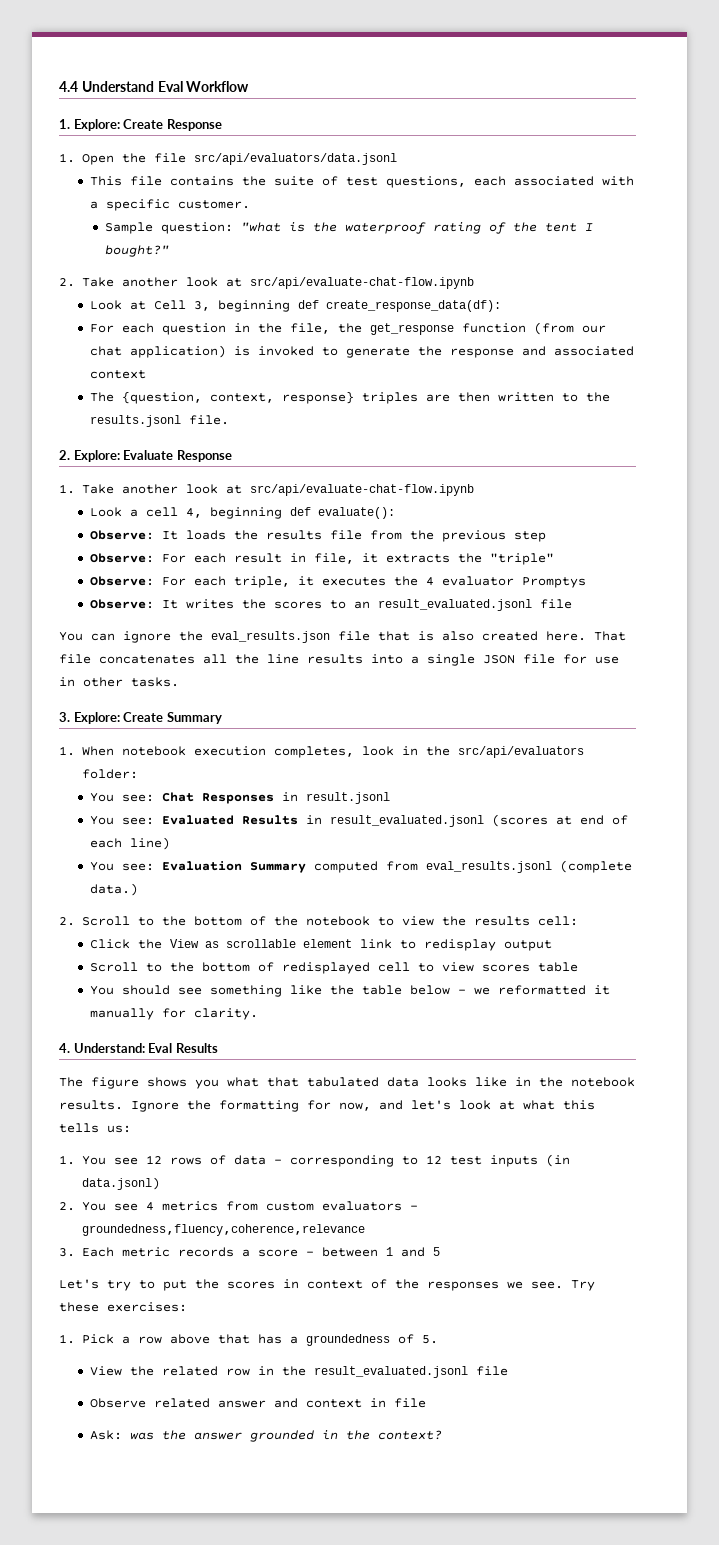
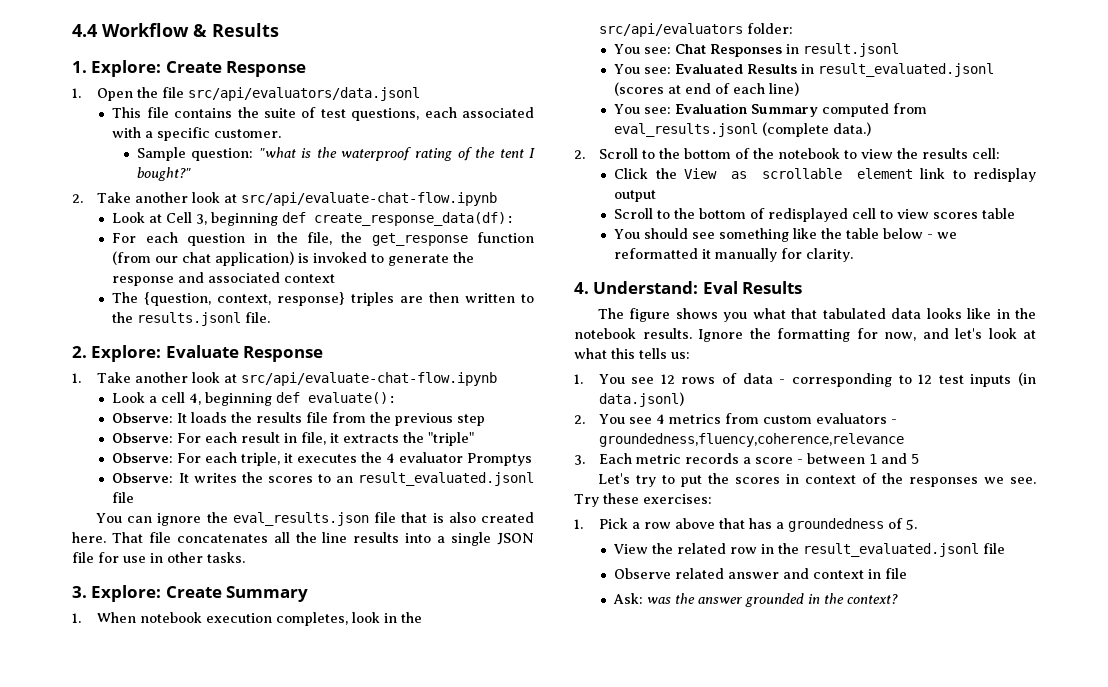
[81,81,183,92] Understand Eval -> (97, 30) none
(250, 86) none -> [193,23,279,37] & Results

